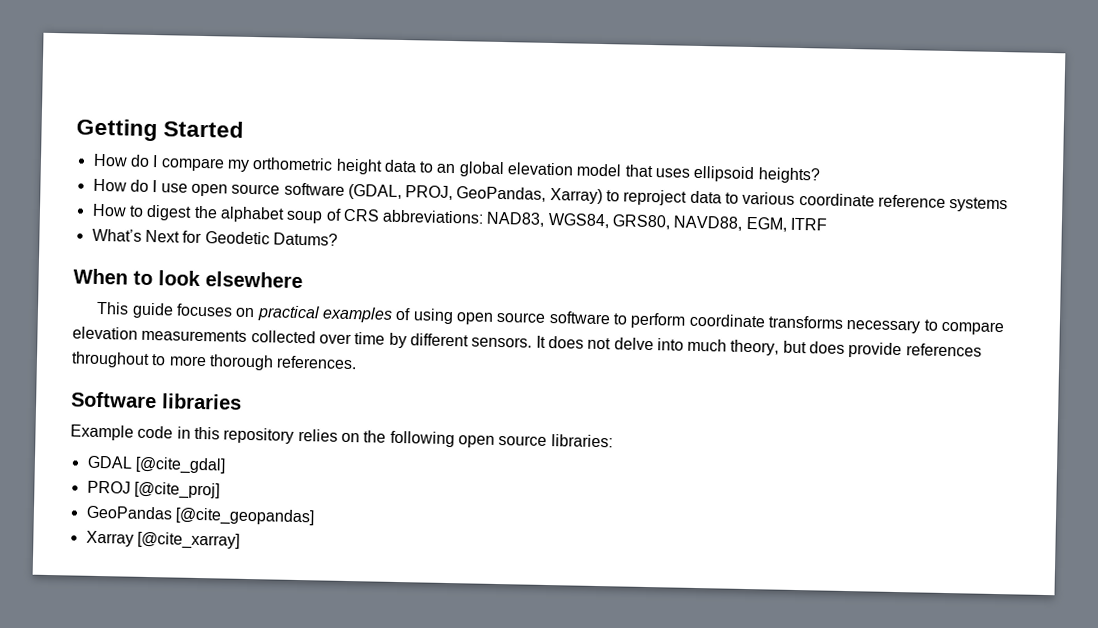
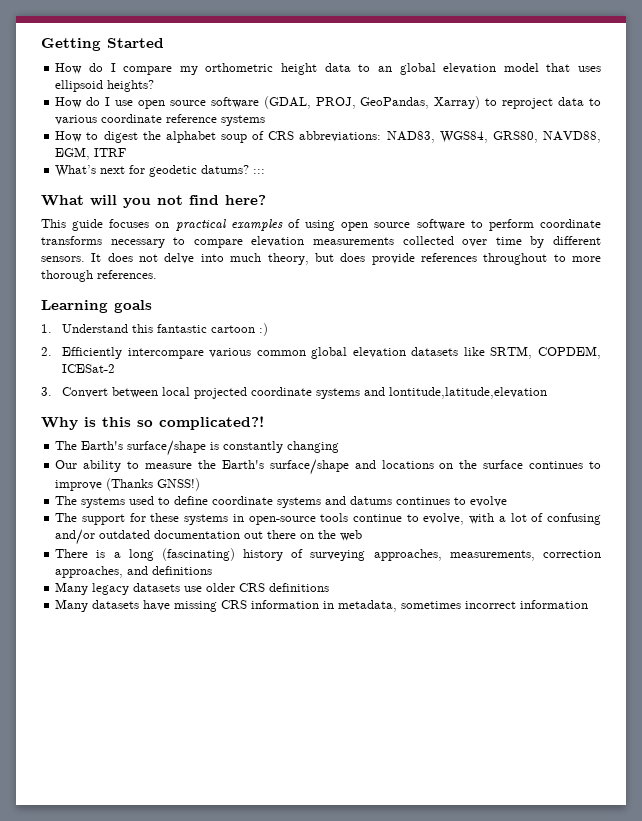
[144,229,338,246] [73,268,303,289] Next for Geodetic Datums? // When to look elsewhere -> [100,165,266,177] [41,195,266,208] next for geodetic datums? ::: // What will you not find here?
[71,391,242,410] [70,424,613,448] [86,455,226,475] [86,480,220,500] [85,505,315,527] [85,530,240,550] Software libraries // Example code in this repository relies on the following open source libraries: // GDAL [@cite_gdal] // PROJ [@cite_proj] // GeoPandas [@cite_geopandas] // Xarray [@cite_xarray] -> [41,300,152,313] [41,323,268,336] [41,346,601,359] [61,364,115,373] [41,387,547,399] [41,416,264,430] [55,440,340,456] [55,459,601,475] [55,478,201,491] [55,496,508,508] [55,513,601,525] [55,529,363,545] [55,548,602,561] [55,566,213,578] [55,582,330,595] [55,599,589,612] Learning goals // 1. Understand this fantastic cartoon :) // 2. Efficiently intercompare various common global elevation datasets like SRTM, COPDEM, ICESat-2 // 3. Convert between local projected coordinate systems and lontitude,latitude,elevation // Why is this so complicated?! // The Earth's surface/shape is constantly changing // Our ability to measure the Earth's surface/shape and locations on the surface continues to improve (Thanks GNSS!) // The systems used to define coordinate systems and datums continues to evolve // The support for these systems in open-source tools continue to evolve, with a lot of confusing and/or outdated documentation out there on the web // There is a long (fascinating) history of surveying approaches, measurements, correction approaches, and definitions // Many legacy datasets use older CRS definitions // Many datasets have missing CRS information in metadata, sometimes incorrect information

